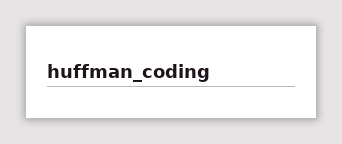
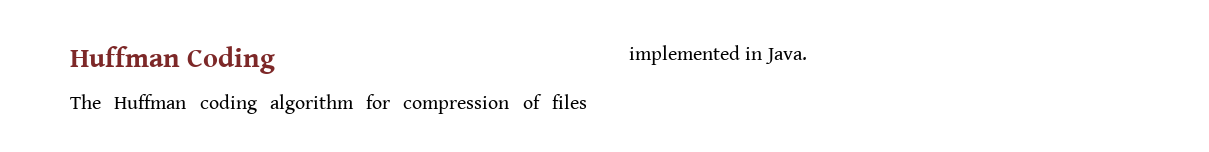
[47,64,210,82] huffman_coding -> [70,46,276,74] [70,94,587,114] [629,45,807,65] Huffman Coding // The Huffman coding algorithm for compression of files implemented in Java.

